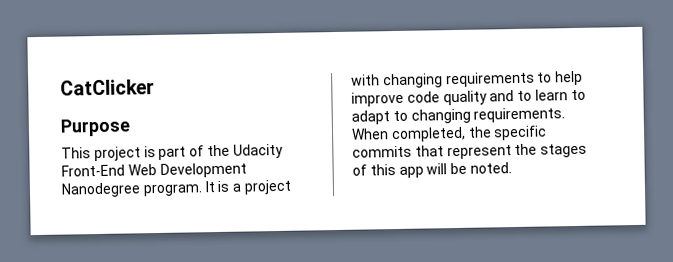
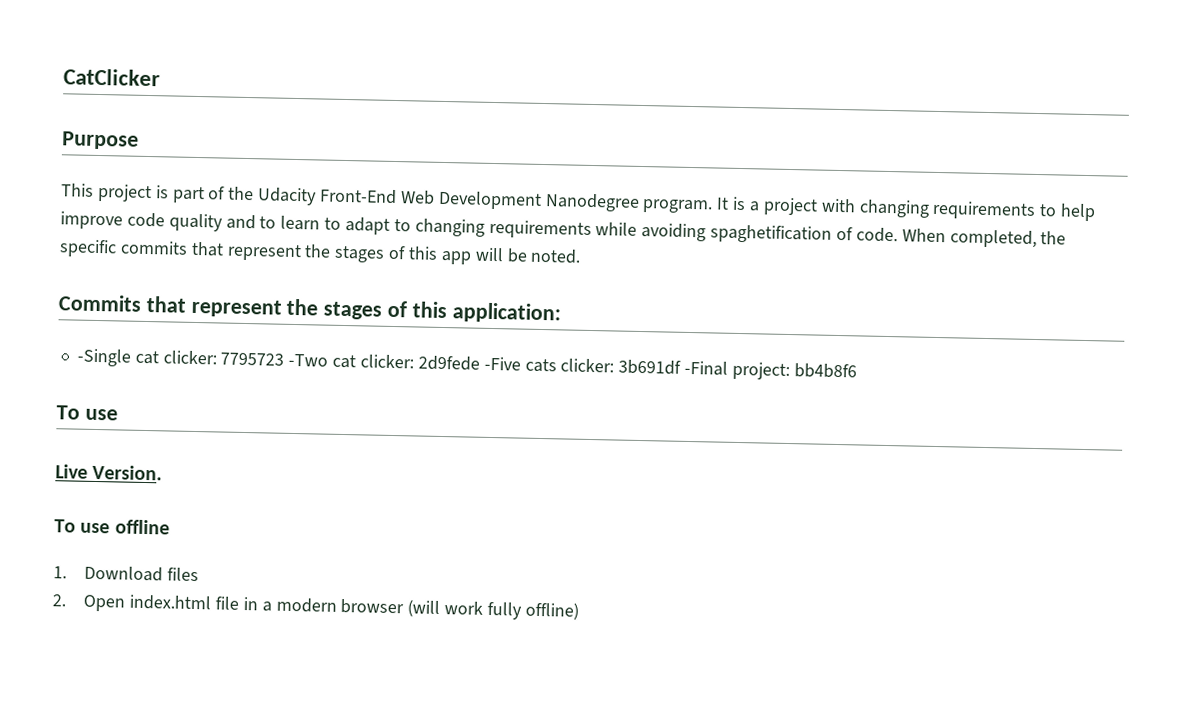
[473,107,566,123] requirements. -> [488,219,898,244] requirements while avoiding spaghetification of code.
(512, 168) none -> [58,294,561,324] [76,348,857,381] [56,405,118,421] [55,464,163,481] [54,519,170,535] [53,565,200,582] [52,594,579,620] // Commits that represent the stages of this application: // -Single cat clicker: 7795723 -Two cat clicker: 2d9fede -Five cats clicker: 3b691df -Final project: bb4b8f6 // To use // Live Version. // To use offline // 1. Download files // 2. Open index.html file in a modern browser (will work fully offline)

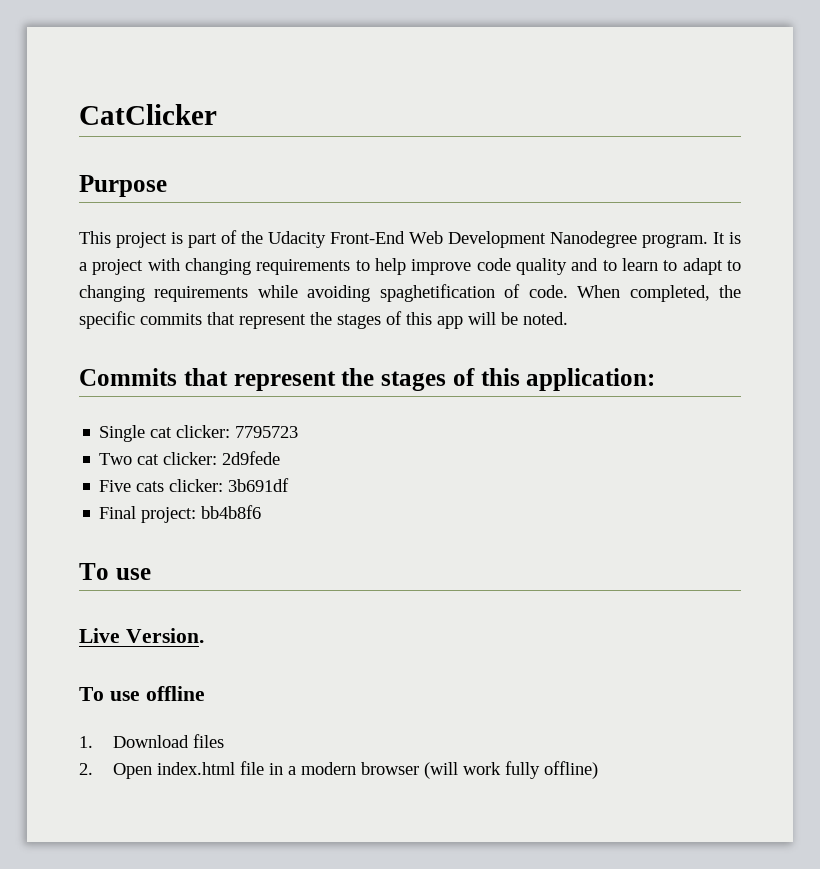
[76,348,131,367] -Single -> [99,425,146,442] Single
[288,353,329,367] -Two -> [99,453,133,465] // Two
[483,356,521,371] -Five -> [99,480,132,492] // Five
[684,360,729,376] -Final -> [99,506,137,519] // Final

